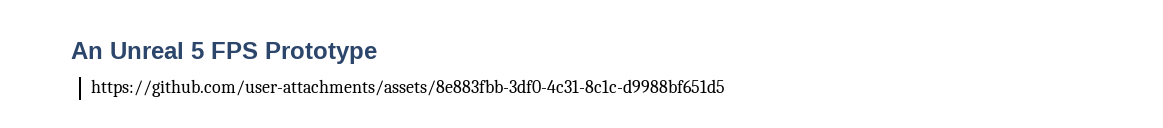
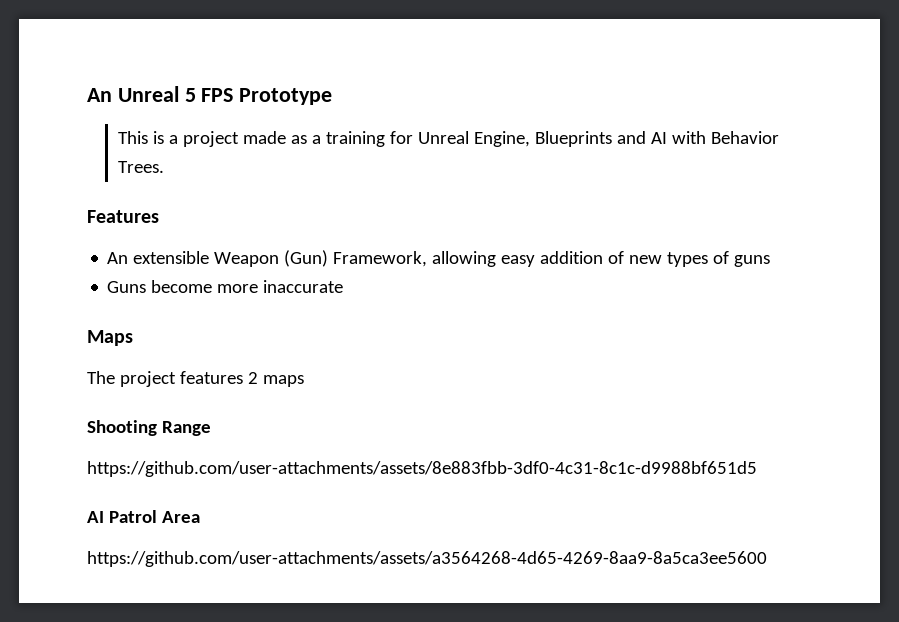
[90,79,725,97] https://github.com/user-attachments/assets/8e883fbb-3df0-4c31-8c1c-d9988bf651d5 -> [118,131,780,147] [118,161,165,173] [87,210,159,223] [107,250,771,267] [107,280,344,293] [87,330,133,346] [87,371,304,387] [87,420,211,436] [87,461,757,477] [87,510,200,523] [87,551,767,567] This is a project made as a training for Unreal Engine, Blueprints and AI with Behavior Trees. // Features // An extensible Weapon (Gun) Framework, allowing easy addition of new types of guns // Guns become more inaccurate // Maps // The project features 2 maps // Shooting Range // https://github.com/user-attachments/assets/8e883fbb-3df0-4c31-8c1c-d9988bf651d5 // AI Patrol Area // https://github.com/user-attachments/assets/a3564268-4d65-4269-8aa9-8a5ca3ee5600

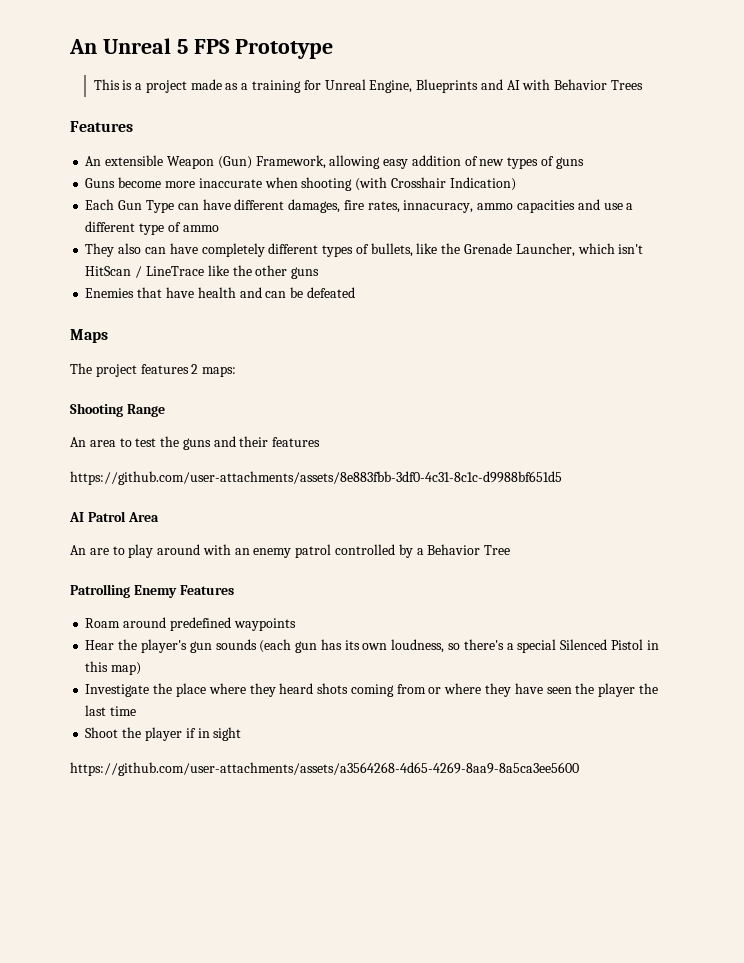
[118,161,165,173] Trees. -> [611,80,644,90] Trees
(344, 286) none -> [264,177,516,191] [85,199,634,213] [85,221,219,235] [85,243,644,257] [85,265,320,279] [85,287,355,298] when shooting (with Crosshair Indication) // Each Gun Type can have different damages, fire rates, innacuracy, ammo capacities and use a different type of ammo // They also can have completely different types of bullets, like the Grenade Launcher, which isn't HitScan / LineTrace like the other guns // Enemies that have health and can be defeated
[262,375,304,387] maps -> [202,366,237,377] maps:
[87,461,757,477] [87,510,200,523] https://github.com/user-attachments/assets/8e883fbb-3df0-4c31-8c1c-d9988bf651d5 // AI Patrol Area -> [70,436,321,450] [70,471,562,485] [69,511,159,522] [70,544,511,558] [70,584,234,598] [85,617,296,631] [85,639,659,653] [85,661,142,675] [85,683,658,697] [85,705,137,716] [85,727,242,741] An area to test the guns and their features // https://github.com/user-attachments/assets/8e883fbb-3df0-4c31-8c1c-d9988bf651d5 // AI Patrol Area // An are to play around with an enemy patrol controlled by a Behavior Tree // Patrolling Enemy Features // Roam around predefined waypoints // Hear the player's gun sounds (each gun has its own loudness, so there's a special Silenced Pistol in this map) // Investigate the place where they heard shots coming from or where they have seen the player the last time // Shoot the player if in sight

